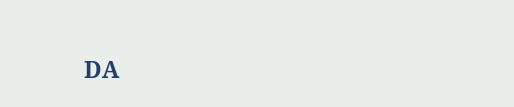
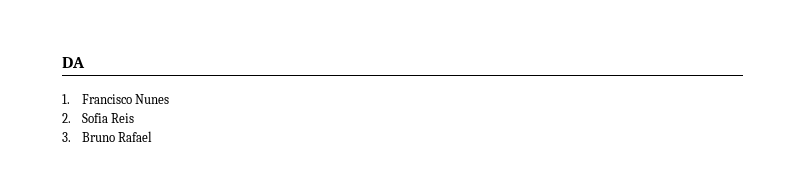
(120, 69) none -> [62,94,170,104] [62,113,135,123] [62,131,153,142] // 1. Francisco Nunes // 2. Sofia Reis // 3. Bruno Rafael

